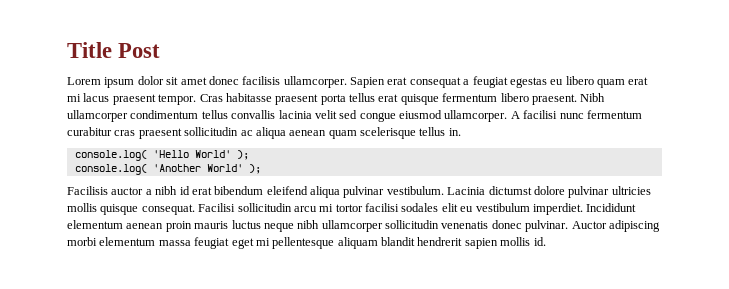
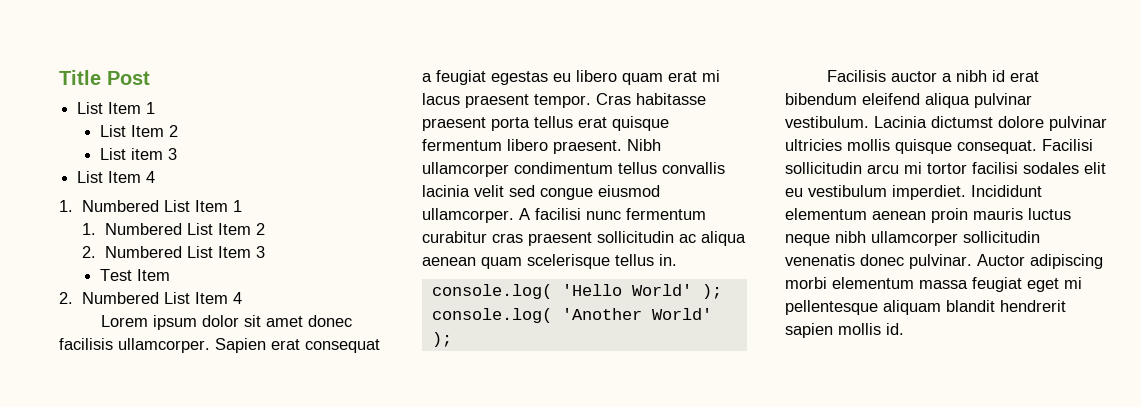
(161, 50) none -> [77,102,156,114] [100,125,179,137] [100,148,178,160] [77,171,156,183] [59,200,242,212] [81,223,265,235] [81,246,265,258] [100,269,171,281] [59,292,242,304] // List Item 1 // List Item 2 // List item 3 // List Item 4 // 1. Numbered List Item 1 // 1. Numbered List Item 2 // 2. Numbered List Item 3 // Test Item // 2. Numbered List Item 4

